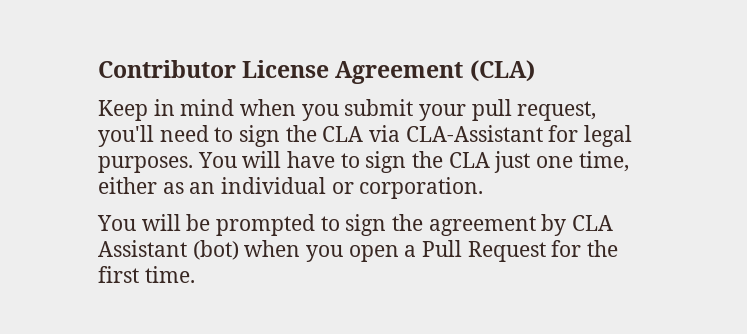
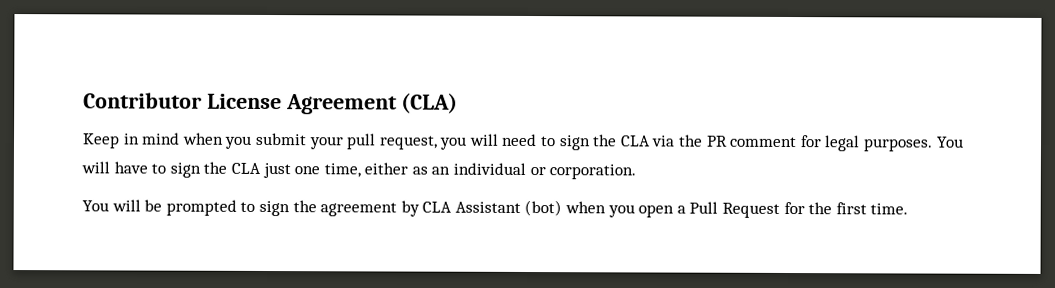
[98,125,154,147] you'll -> [439,133,499,150] you will
[405,125,543,142] CLA-Assistant -> [678,134,798,148] the PR comment

